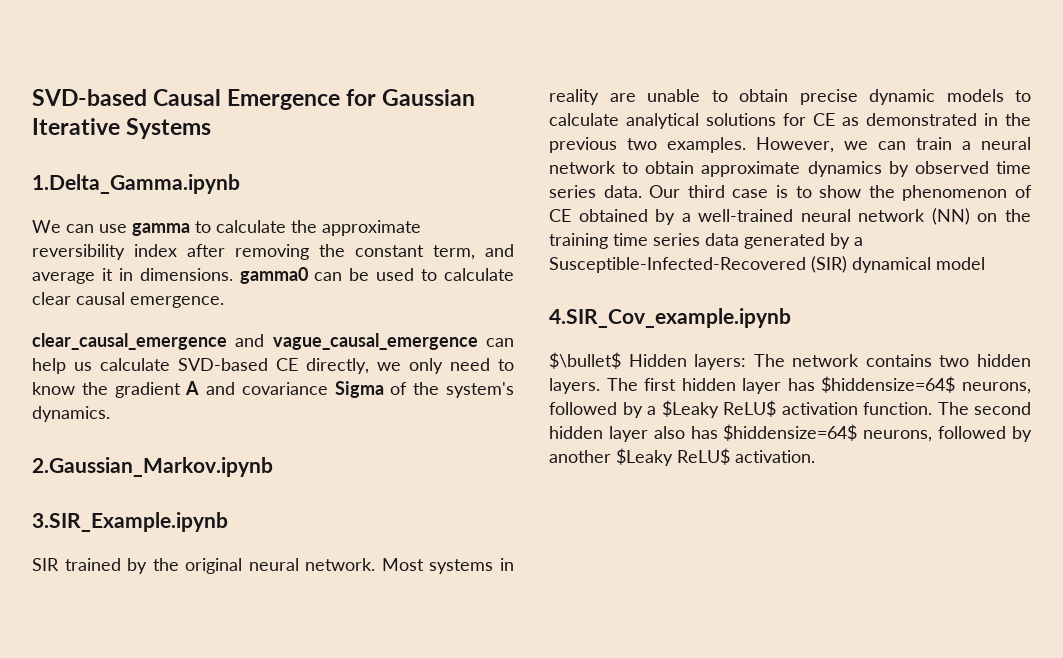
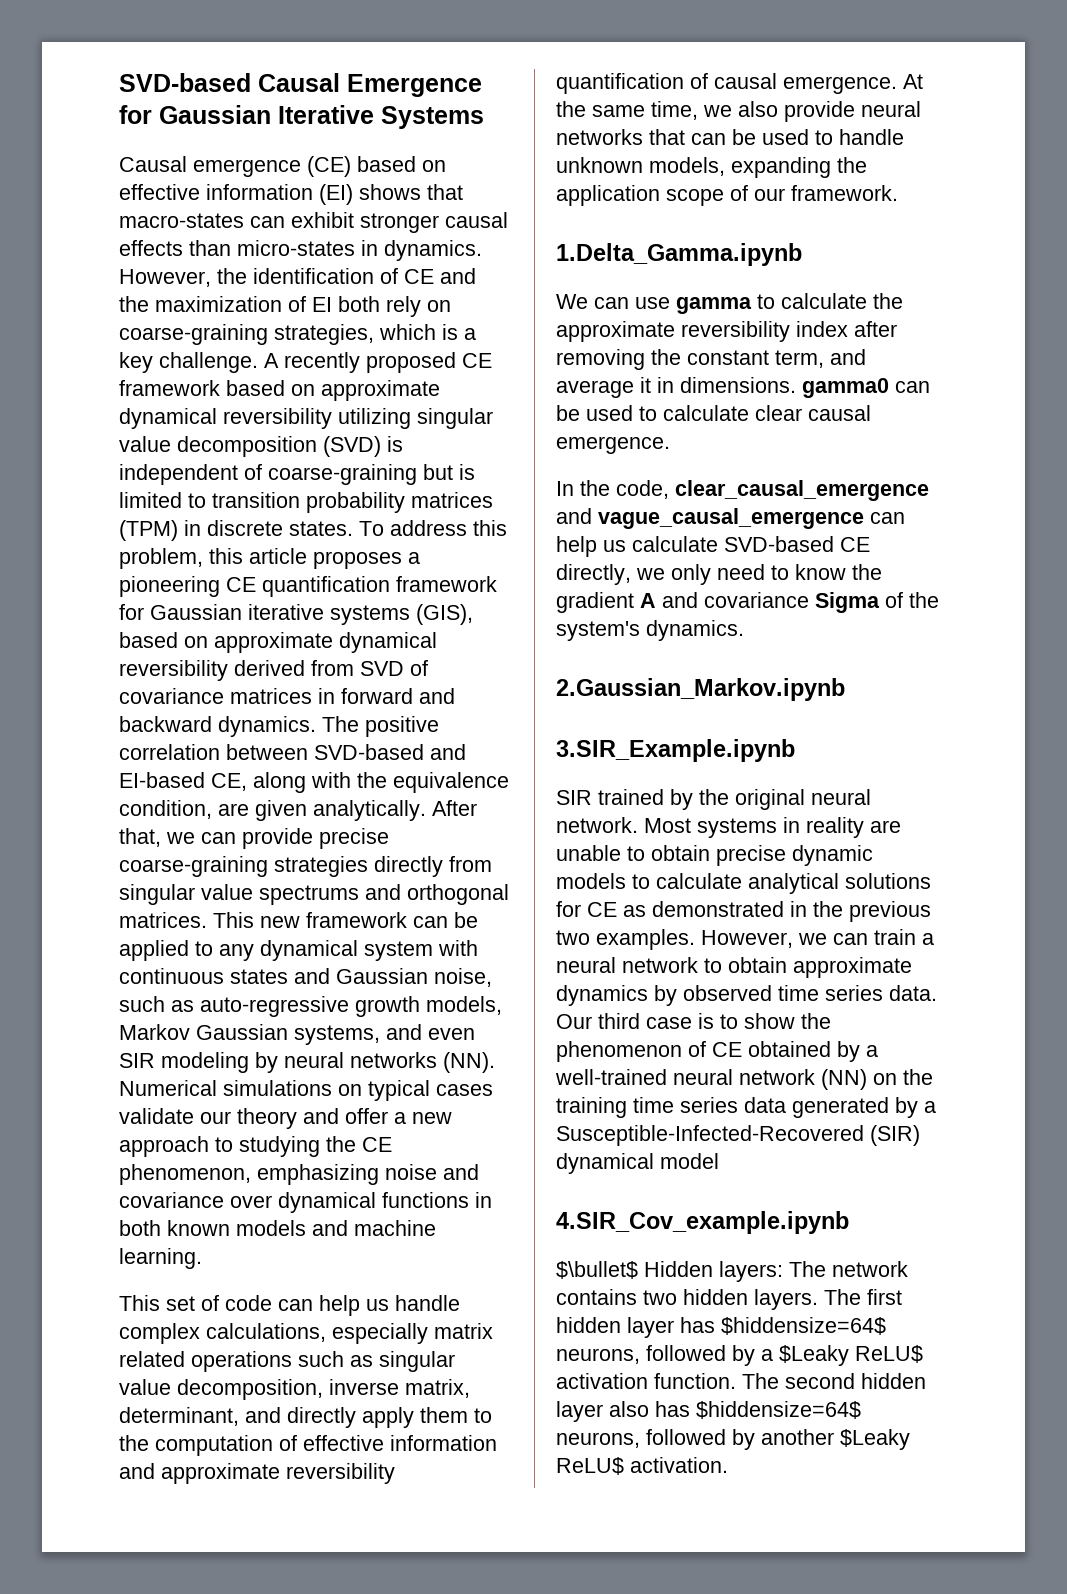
(212, 128) none -> [119,156,446,177] [119,184,463,205] [119,212,508,233] [119,240,482,261] [119,268,476,287] [119,296,451,317] [119,324,476,345] [119,352,492,373] [119,380,440,401] [119,408,493,429] [119,436,403,457] [119,464,475,485] [119,492,493,513] [119,520,507,541] [119,548,420,569] [119,576,497,597] [119,604,473,625] [119,632,437,653] [119,660,428,681] [119,688,455,704] [119,716,439,737] [119,744,466,760] [119,772,509,793] [119,800,477,821] [119,828,389,849] [119,856,492,877] [119,884,509,905] [119,912,478,928] [119,940,478,961] [119,968,492,987] [119,996,502,1017] [119,1024,475,1045] [119,1052,495,1073] [119,1080,493,1101] [119,1108,452,1129] [119,1136,392,1157] [119,1164,479,1185] [119,1192,492,1213] [119,1220,436,1236] [119,1248,202,1269] [119,1295,460,1316] [119,1323,493,1344] [119,1351,455,1372] [119,1379,470,1400] [119,1407,492,1428] [119,1435,497,1456] [119,1463,395,1484] [556,73,923,94] [556,101,921,122] [556,129,904,145] [556,157,867,178] [556,185,898,206] // Causal emergence (CE) based on effective information (EI) shows that macro-states can exhibit stronger causal effects than micro-states in dynamics. However, the identification of CE and the maximization of EI both rely on coarse-graining strategies, which is a key challenge. A recently proposed CE framework based on approximate dynamical reversibility utilizing singular value decomposition (SVD) is independent of coarse-graining but is limited to transition probability matrices (TPM) in discrete states. To address this problem, this article proposes a pioneering CE quantification framework for Gaussian iterative systems (GIS), based on approximate dynamical reversibility derived from SVD of covariance matrices in forward and backward dynamics. The positive correlation between SVD-based and EI-based CE, along with the equivalence condition, are given analytically. After that, we can provide precise coarse-graining strategies directly from singular value spectrums and orthogonal matrices. This new framework can be applied to any dynamical system with continuous states and Gaussian noise, such as auto-regressive growth models, Markov Gaussian systems, and even SIR modeling by neural networks (NN). Numerical simulations on typical cases validate our theory and offer a new approach to studying the CE phenomenon, emphasizing noise and covariance over dynamical functions in both known models and machine learning. // This set of code can help us handle complex calculations, especially matrix related operations such as singular value decomposition, inverse matrix, determinant, and directly apply them to the computation of effective information and approximate reversibility quantification of causal emergence. At the same time, we also provide neural networks that can be used to handle unknown models, expanding the application scope of our framework.
(224, 302) none -> [556,480,669,499] In the code,

